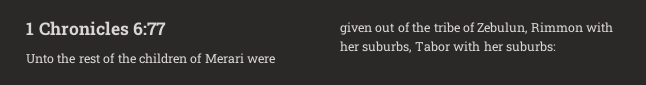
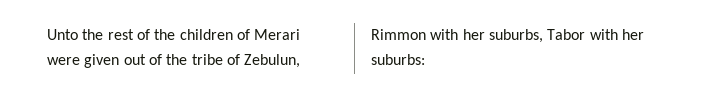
[26,21,167,36] 1 Chronicles 6:77 // -> (47, 34) none

